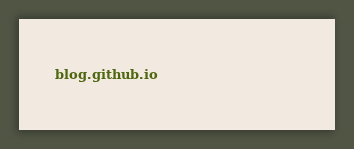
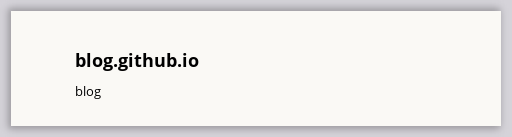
(158, 75) none -> [75,86,101,99] // blog

